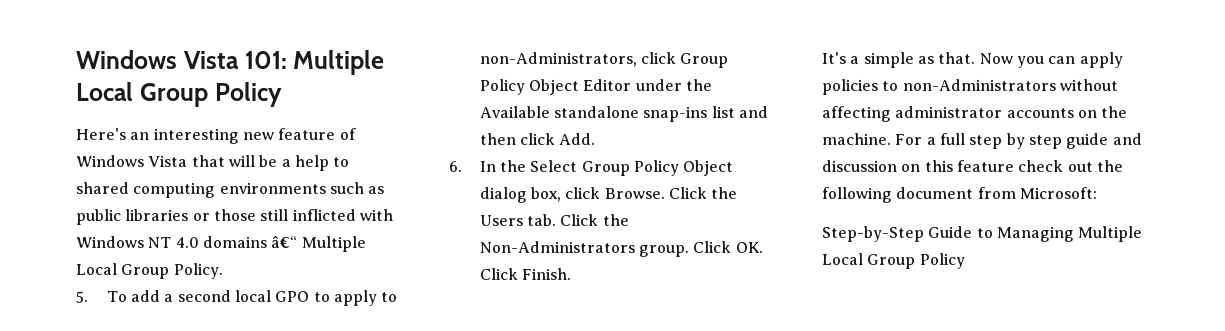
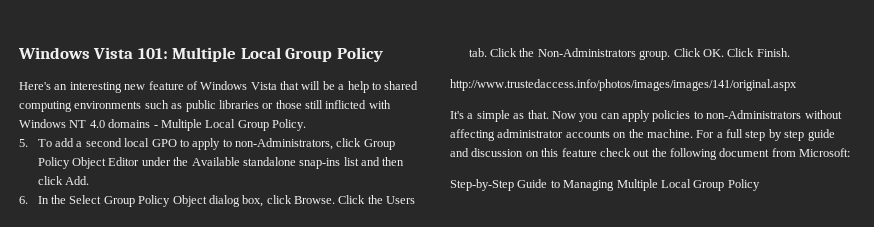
[271,235,298,248] â€“ -> [153,125,158,128] -
(572, 274) none -> [450,79,797,91] // http://www.trustedaccess.info/photos/images/images/141/original.aspx

